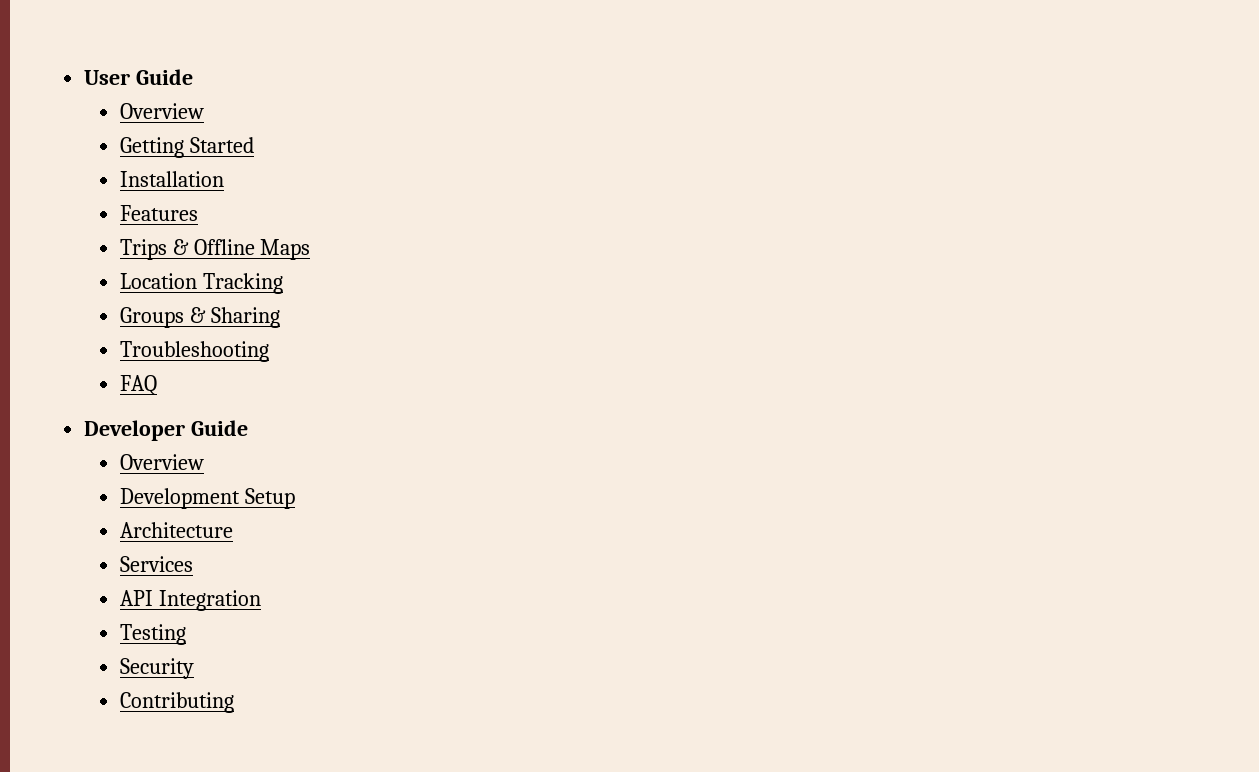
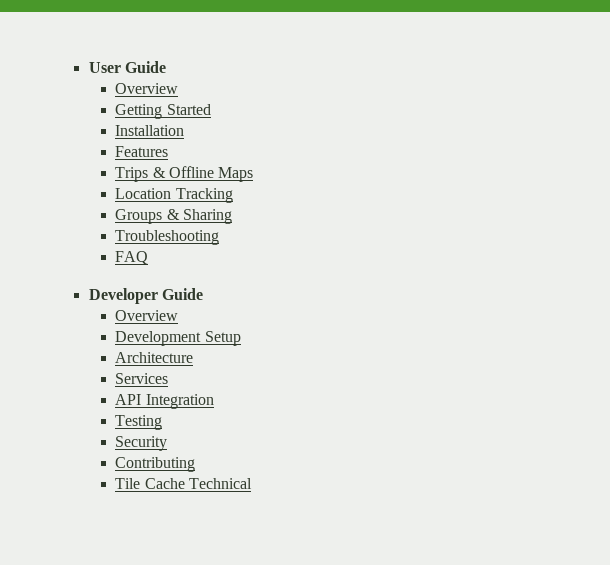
(234, 702) none -> [115,478,253,489] // Tile Cache Technical

